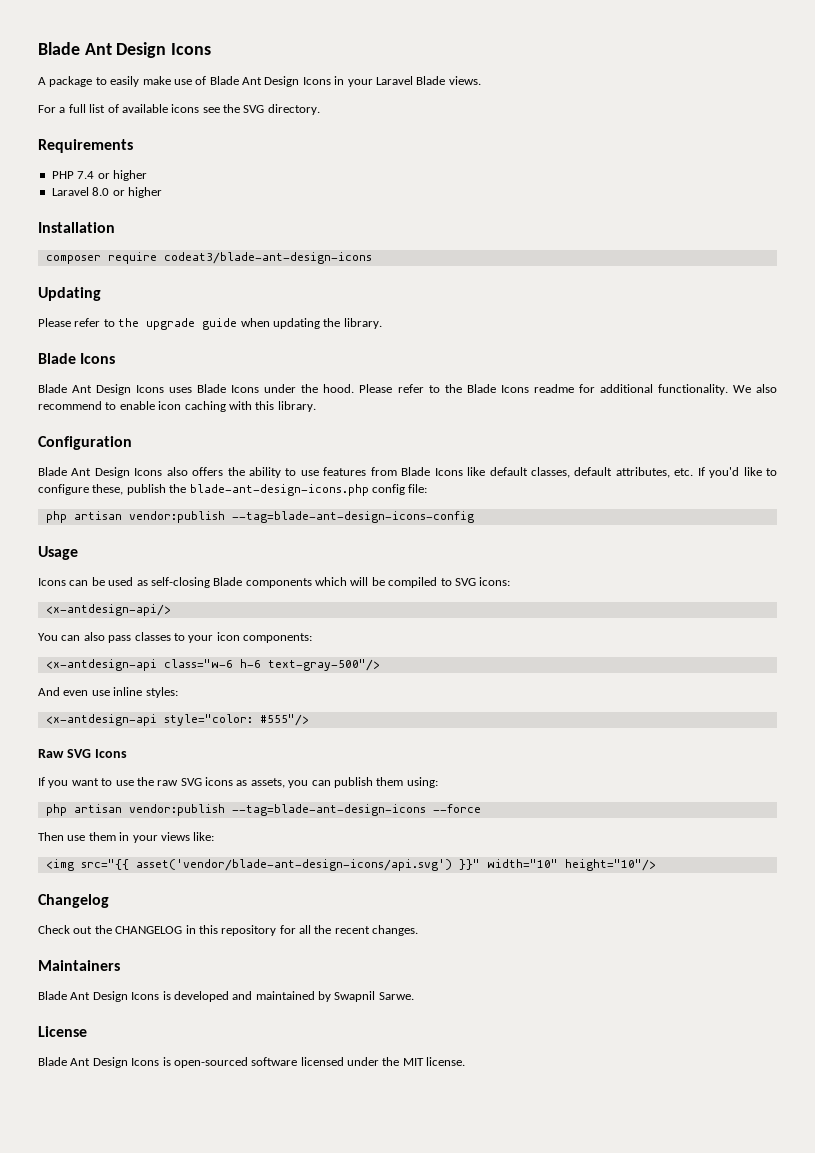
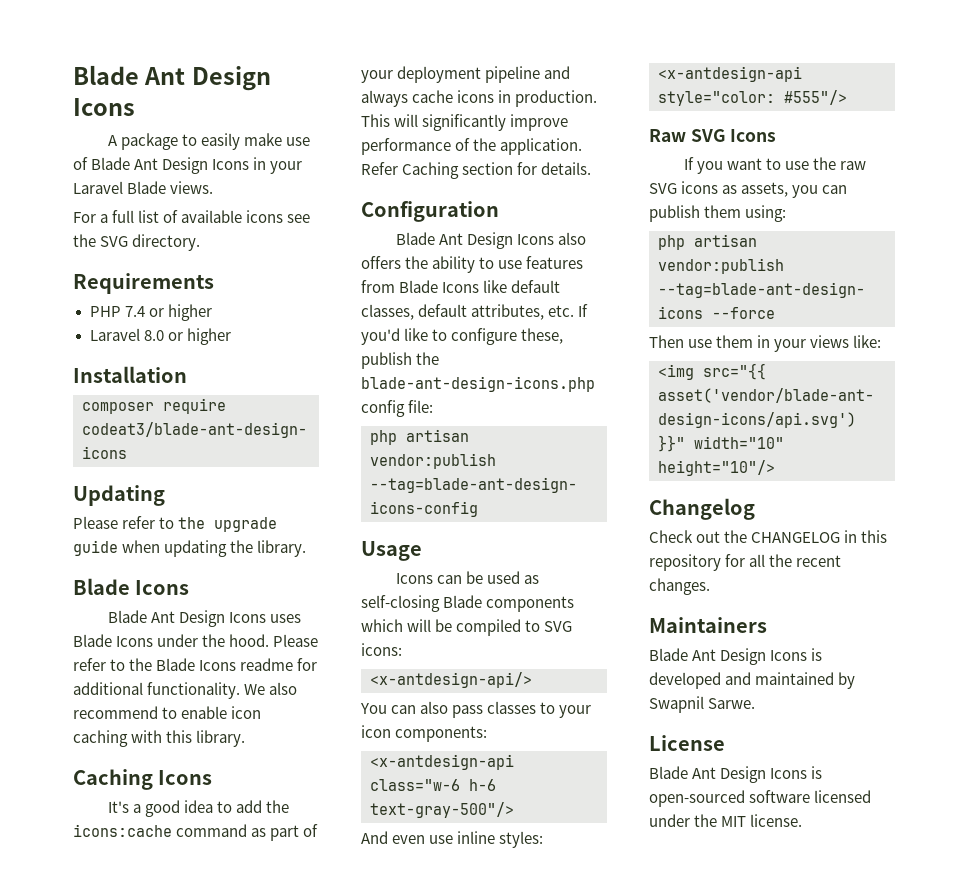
(316, 406) none -> [73,769,213,790] [107,800,289,817] [73,824,319,841] [361,66,571,83] [361,90,598,107] [361,114,569,131] [361,138,583,155] [361,162,592,179] // Caching Icons // It's a good idea to add the icons:cache command as part of your deployment pipeline and always cache icons in production. This will significantly improve performance of the application. Refer Caching section for details.

